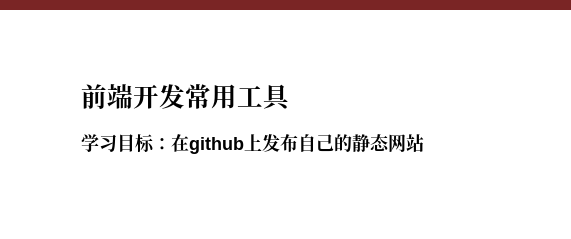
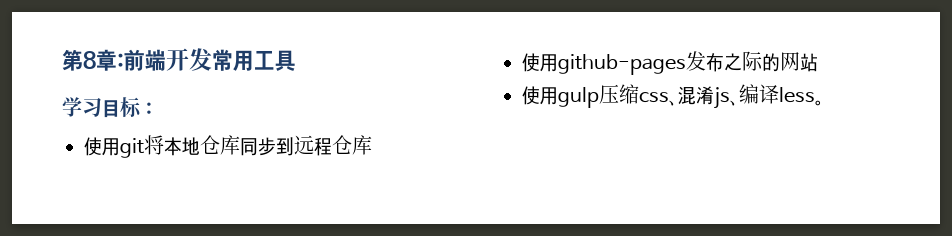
(81, 96) none -> [62,49,124,71] 第8章:
[171,134,424,154] 在github上发布自己的静态网站 -> [84,135,372,158] [522,51,818,75] [522,84,824,109] // 使用git将本地仓库同步到远程仓库 // 使用github-pages发布之际的网站 // 使用gulp压缩css、混淆js、编译less。

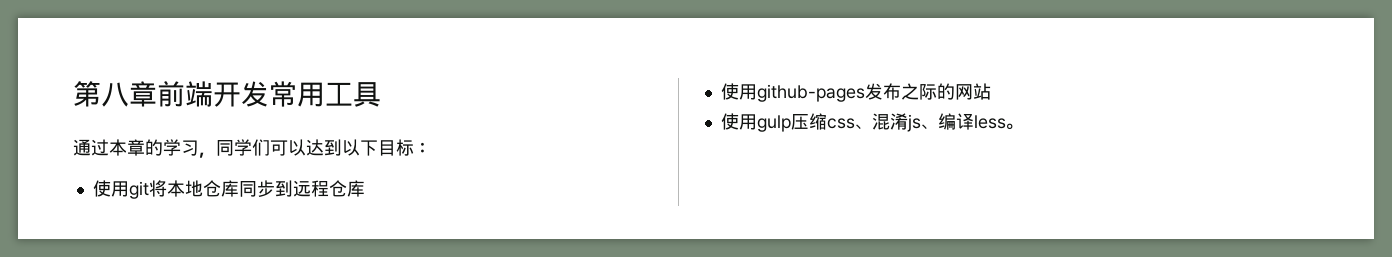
[83,49,124,71] 8章: -> [101,81,157,107] 八章
[62,97,102,117] 学习 -> [73,139,378,158] 通过本章的学习，同学们可以达到以下

